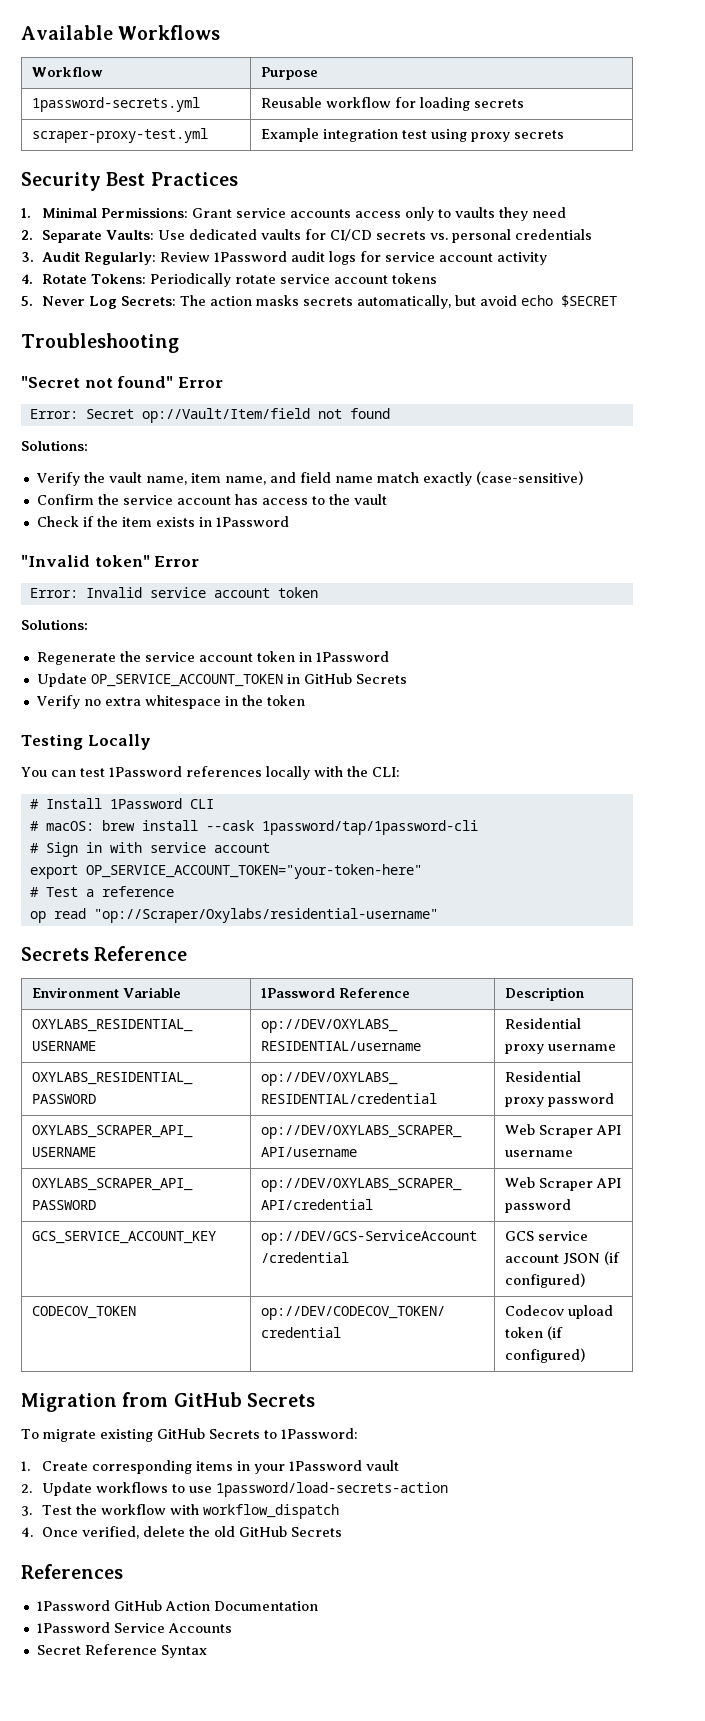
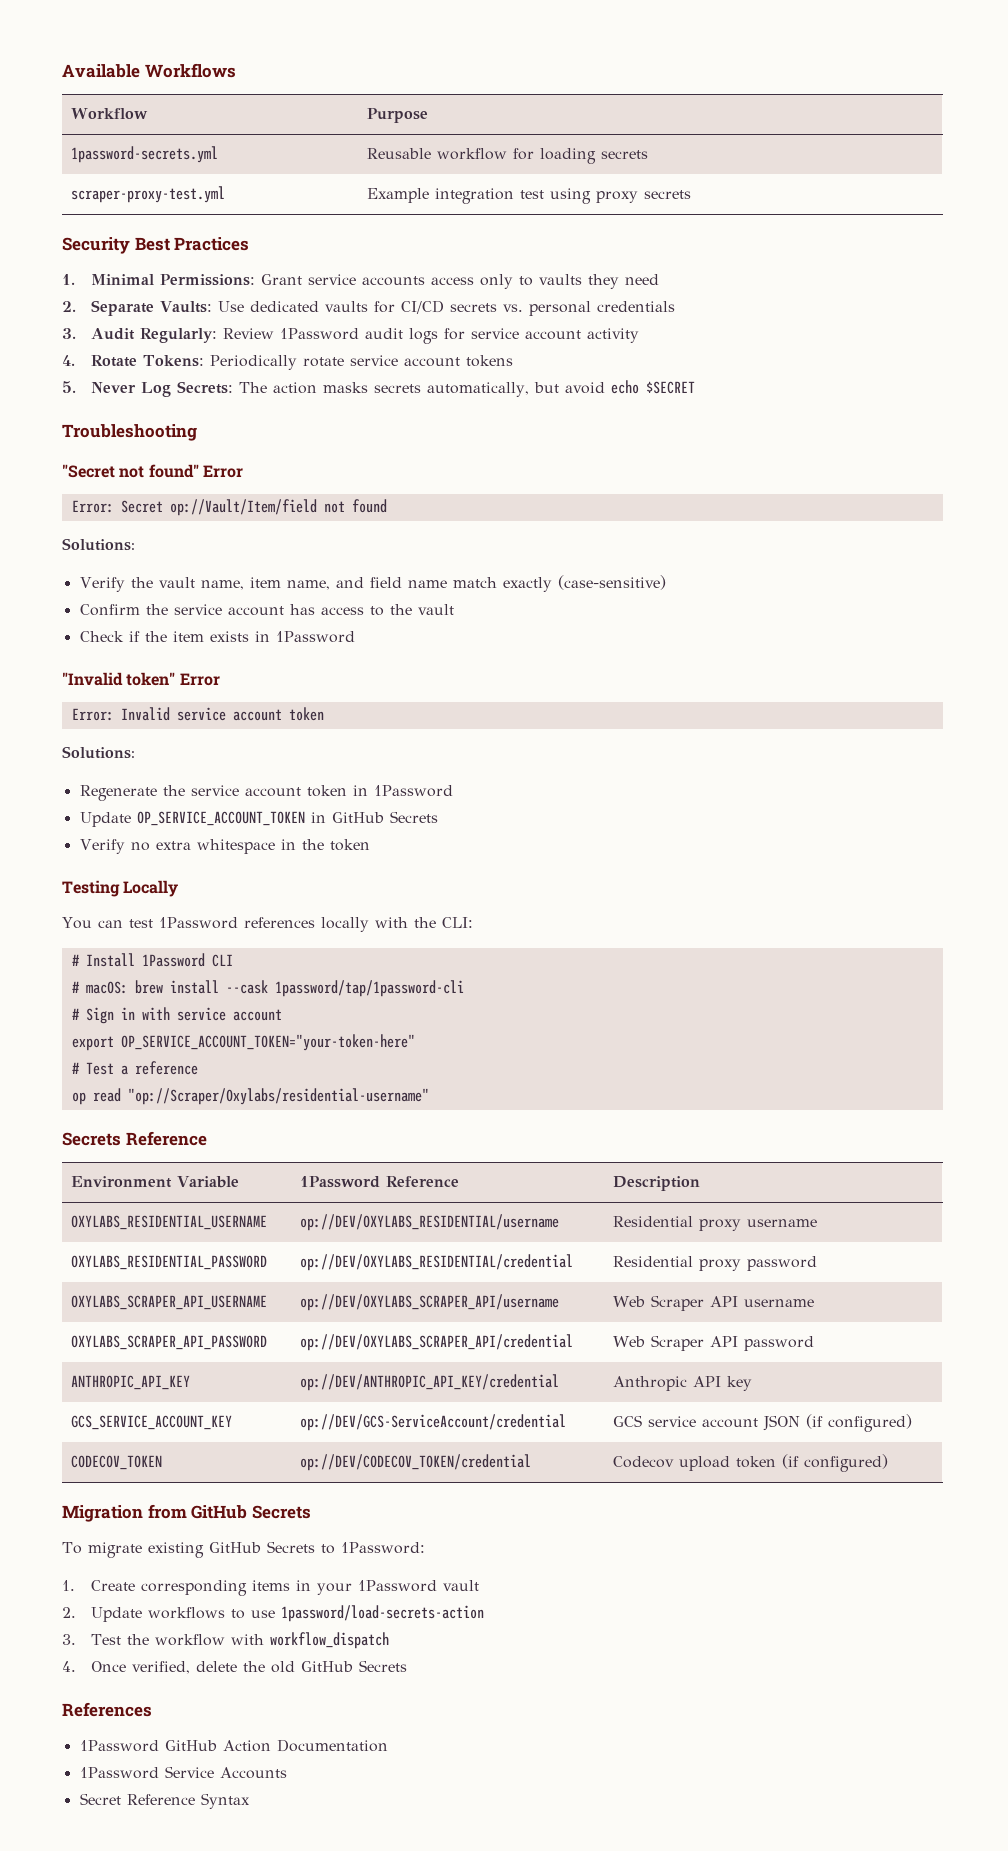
(572, 1206) none -> [70,1375,190,1390] [299,1374,559,1391] [612,1376,752,1391] // ANTHROPIC_API_KEY | op://DEV/ANTHROPIC_API_KEY/credential | Anthropic API key

